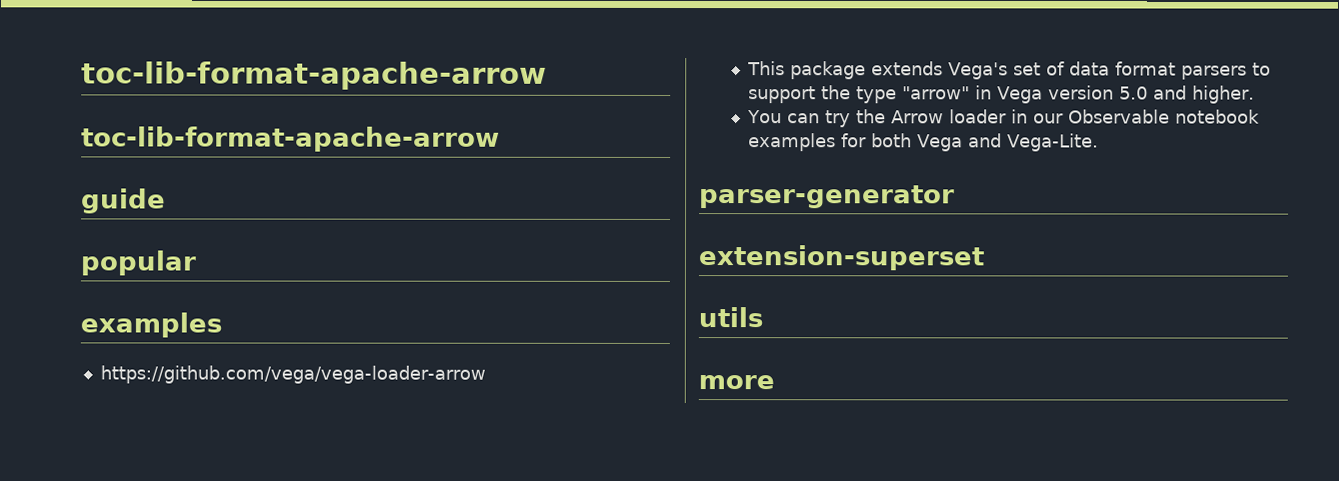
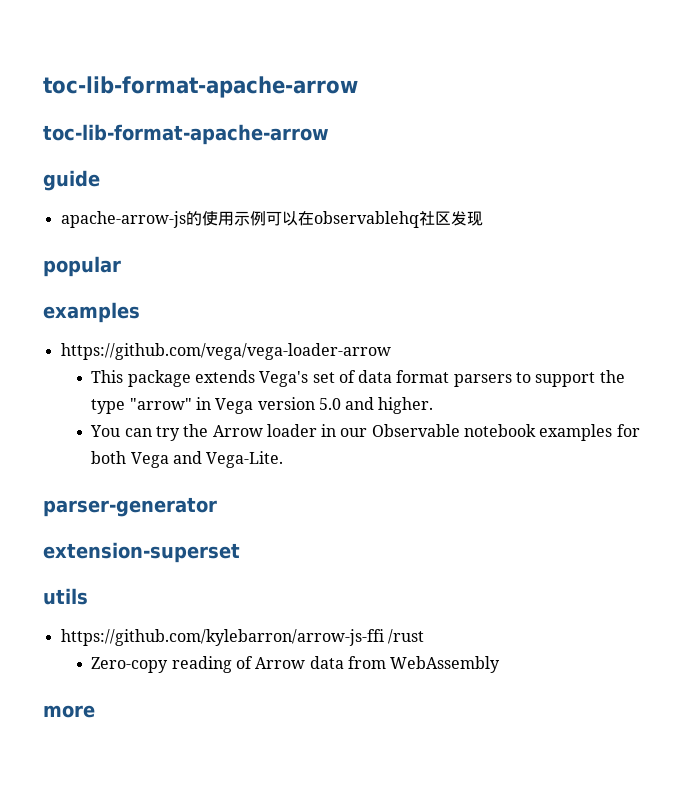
(166, 201) none -> [60,211,483,228] // apache-arrow-js的使用示例可以在observablehq社区发现
(763, 317) none -> [60,629,424,646] [91,656,501,673] // https://github.com/kylebarron/arrow-js-ffi /rust // Zero-copy reading of Arrow data from WebAssembly

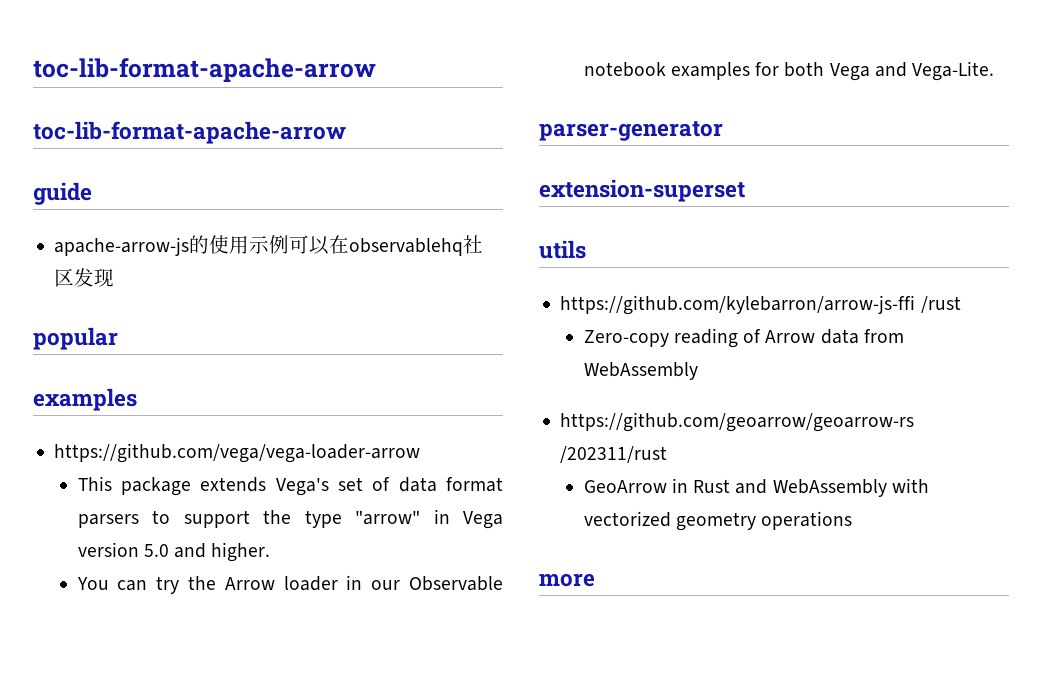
(501, 664) none -> [560,412,915,432] [560,446,668,463] [583,478,929,497] [583,511,853,531] // https://github.com/geoarrow/geoarrow-rs /202311/rust // GeoArrow in Rust and WebAssembly with vectorized geometry operations

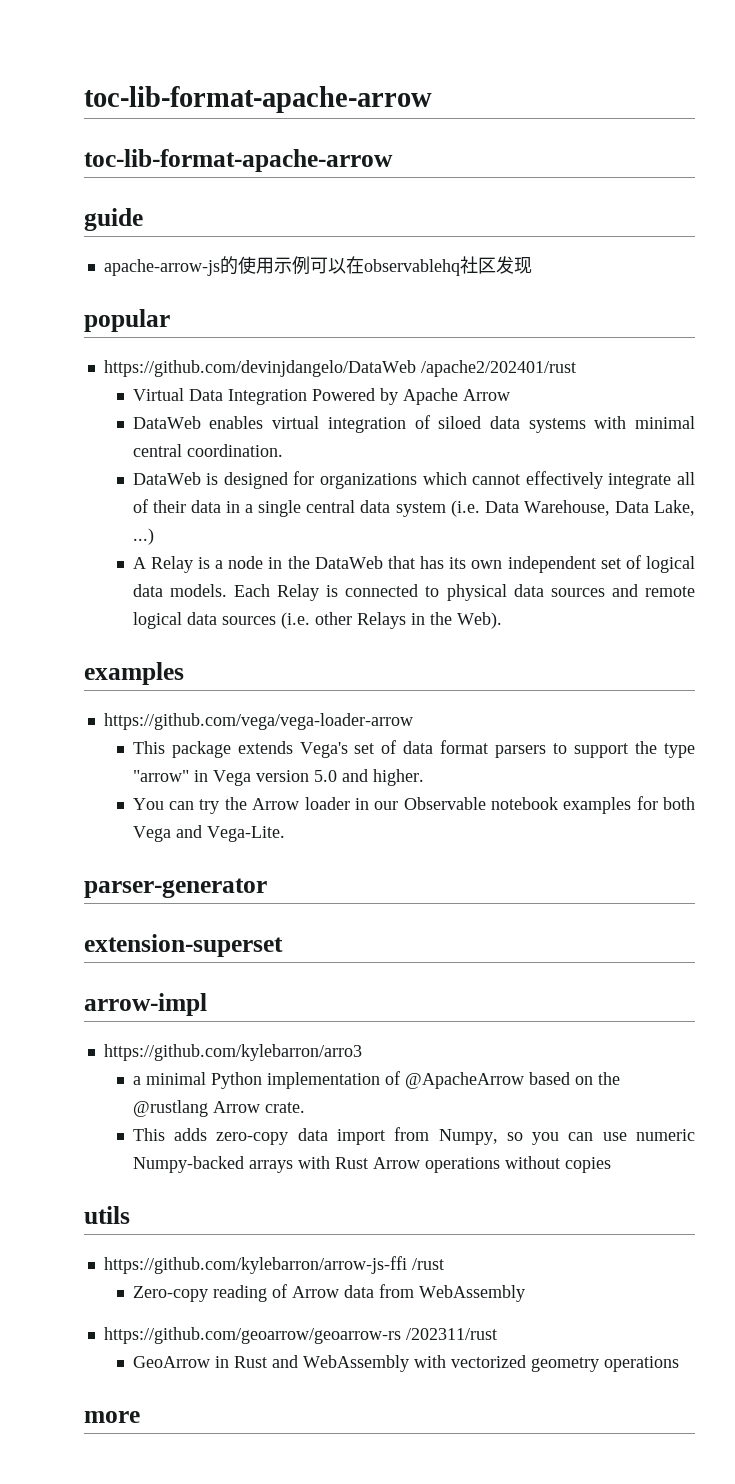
(118, 338) none -> [103,360,576,377] [132,388,510,405] [132,415,696,433] [132,444,283,457] [132,471,695,489] [132,499,696,517] [132,528,154,545] [132,555,696,573] [132,584,695,601] [132,612,502,629] // https://github.com/devinjdangelo/DataWeb /apache2/202401/rust // Virtual Data Integration Powered by Apache Arrow // DataWeb enables virtual integration of siloed data systems with minimal central coordination. // DataWeb is designed for organizations which cannot effectively integrate all of their data in a single central data system (i.e. Data Warehouse, Data Lake, ...) // A Relay is a node in the DataWeb that has its own independent set of logical data models. Each Relay is connected to physical data sources and remote logical data sources (i.e. other Relays in the Web).
(745, 190) none -> [84,993,207,1016] [103,1044,362,1061] [132,1071,620,1089] [132,1100,305,1117] [132,1127,695,1145] [132,1156,611,1173] // arrow-impl // https://github.com/kylebarron/arro3 // a minimal Python implementation of @ApacheArrow based on the @rustlang Arrow crate. // This adds zero-copy data import from Numpy, so you can use numeric Numpy-backed arrays with Rust Arrow operations without copies

